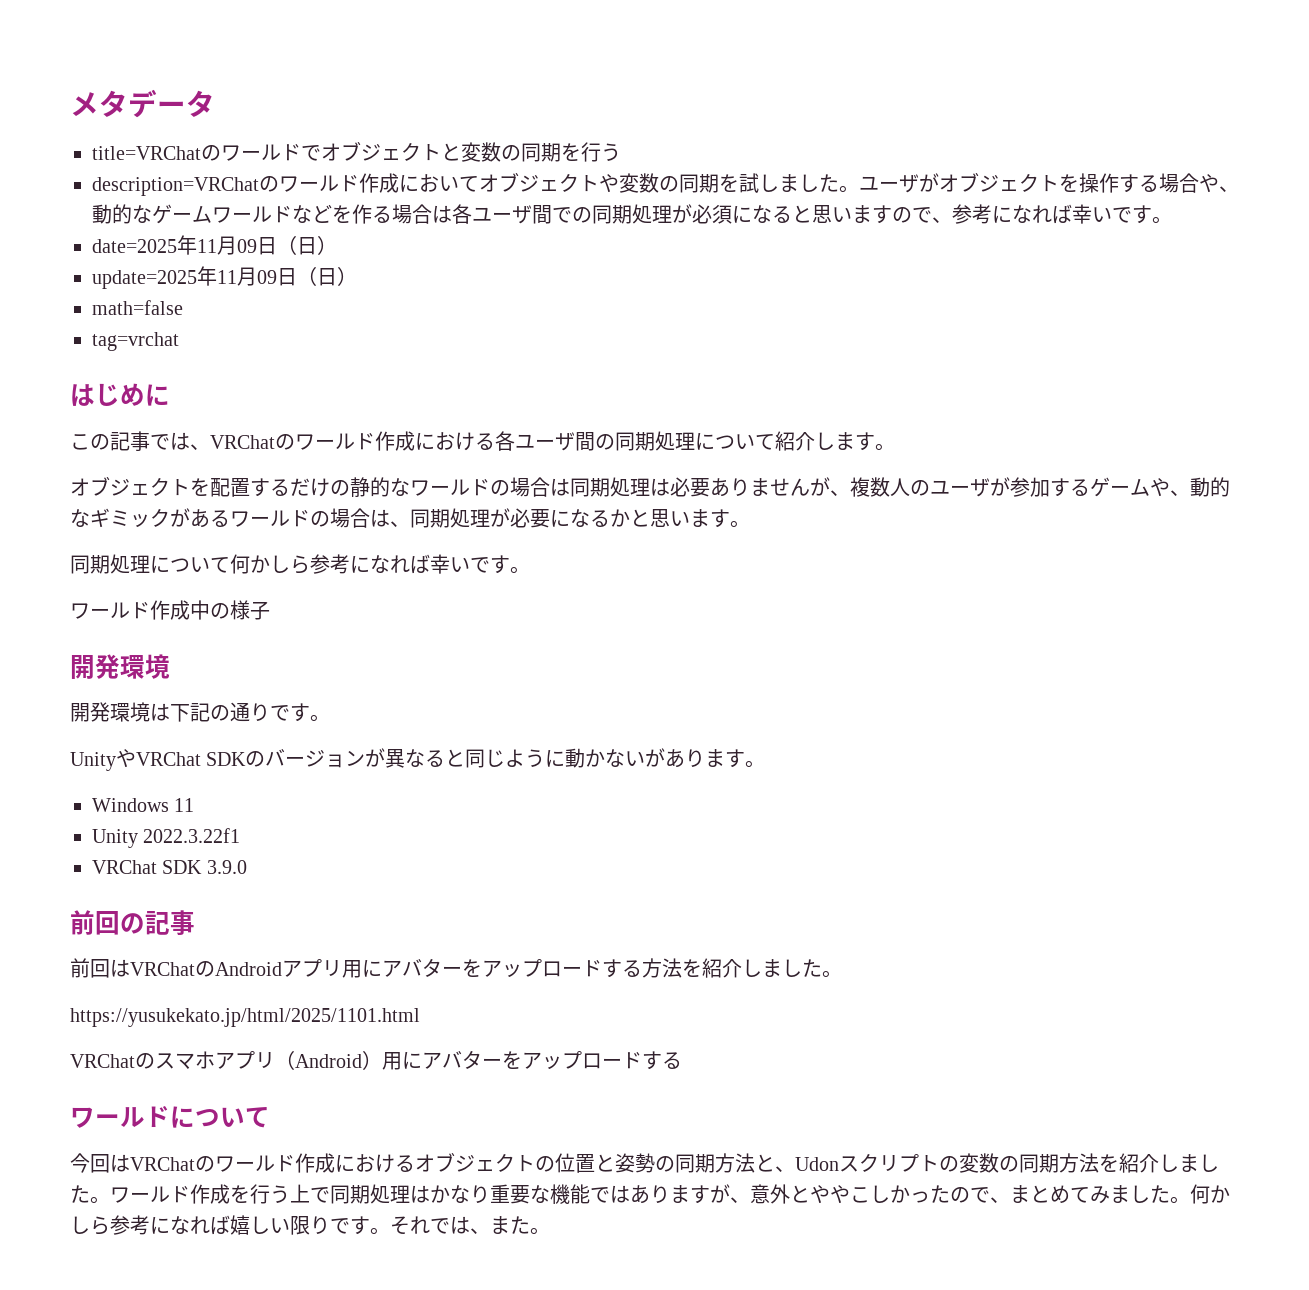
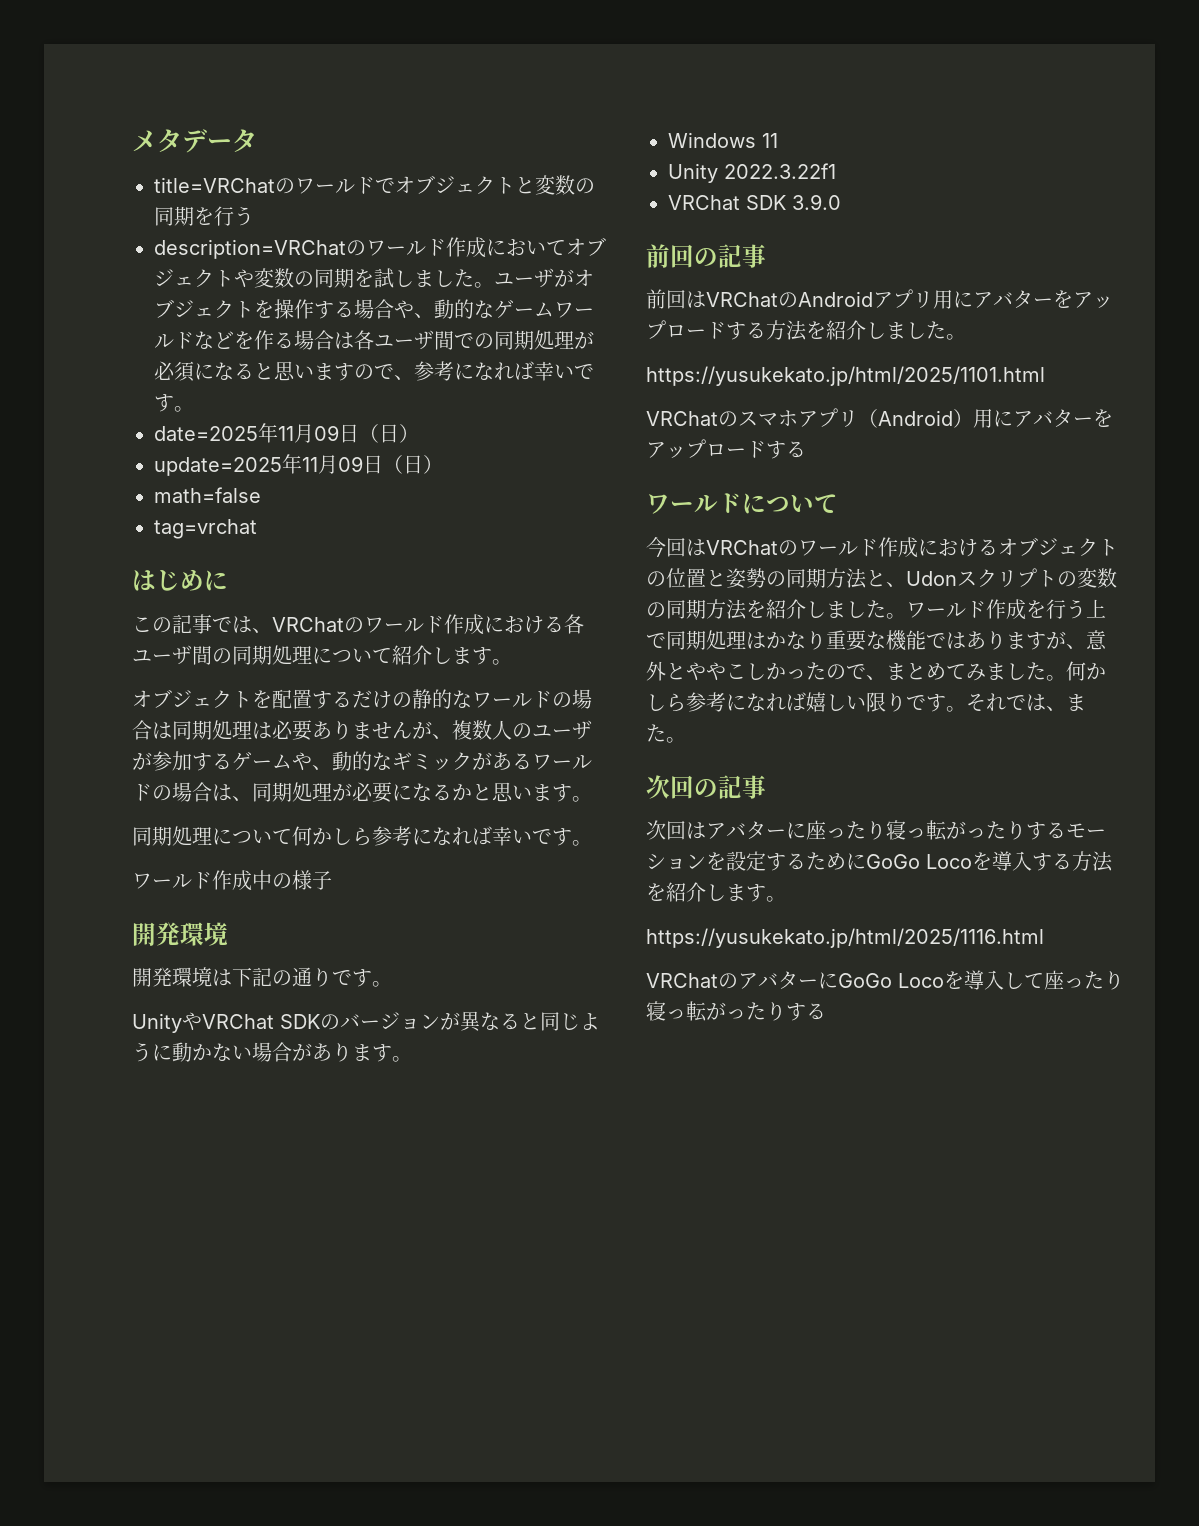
(646, 758) none -> [252,1042,292,1062] 場合
(550, 1231) none -> [646,775,766,799] [646,820,1106,841] [646,851,1113,872] [646,882,786,902] [646,928,1044,948] [646,970,1124,990] [646,1001,826,1022] // 次回の記事 // 次回はアバターに座ったり寝っ転がったりするモーションを設定するためにGoGo Locoを導入する方法を紹介します。 // https://yusukekato.jp/html/2025/1116.html // VRChatのアバターにGoGo Locoを導入して座ったり寝っ転がったりする

